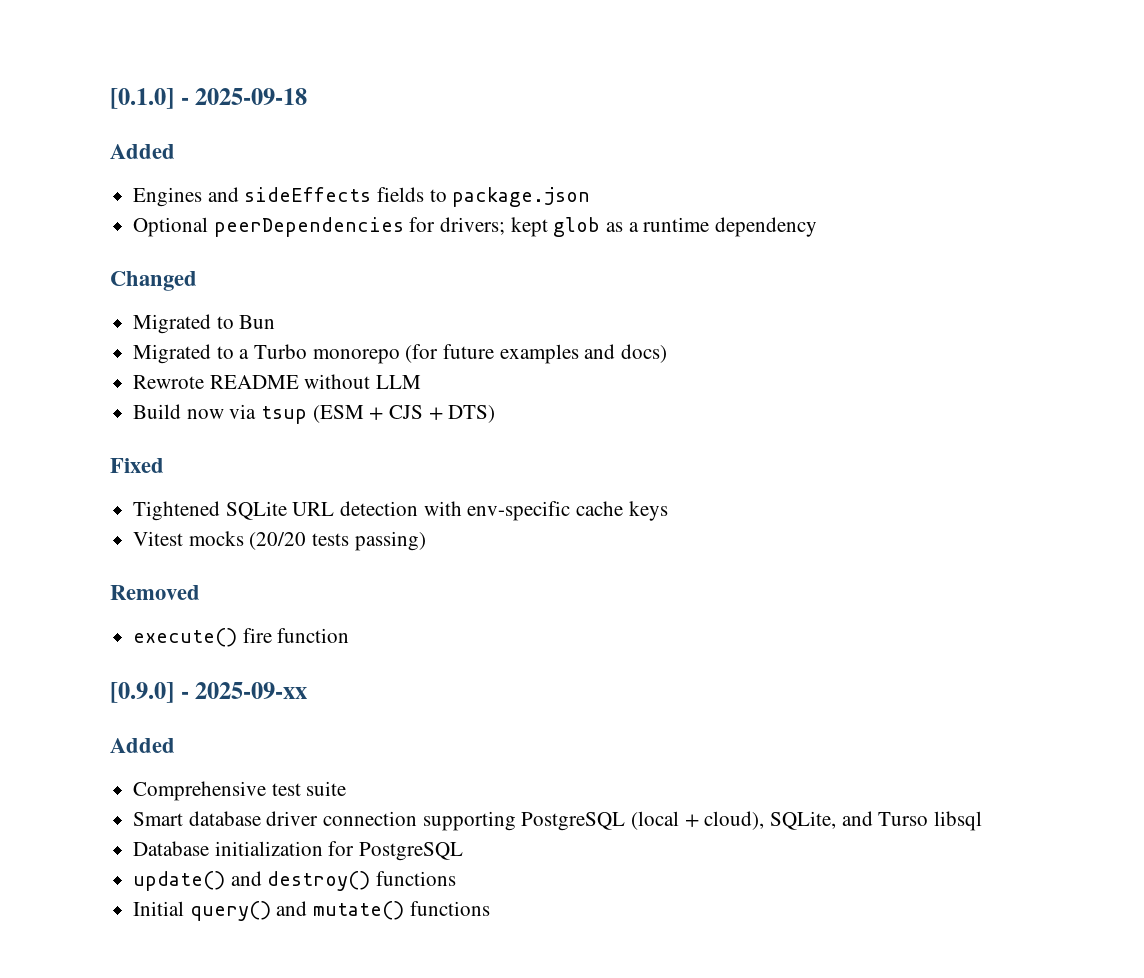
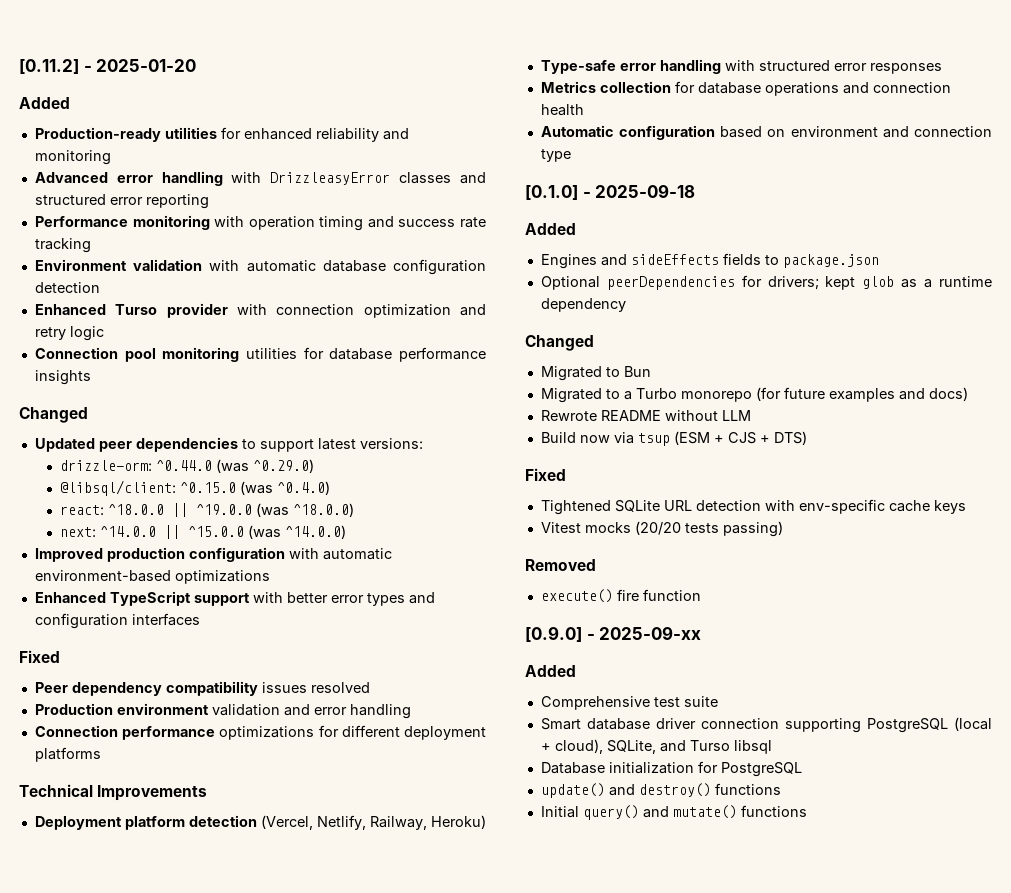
(110, 98) none -> [19,59,197,74] [19,97,70,109] [34,127,409,142] [34,150,111,165] [34,171,487,186] [34,194,209,209] [34,215,486,231] [34,238,91,253] [34,259,486,275] [34,282,100,293] [34,303,487,318] [34,326,104,341] [34,347,487,362] [34,370,91,385] [19,407,88,423] [34,437,423,452] [60,459,315,473] [60,480,331,496] [60,503,355,517] [60,525,347,539] [34,547,392,562] [34,570,270,584] [34,591,435,606] [34,613,200,629] [19,650,60,663] [34,681,370,696] [34,703,411,719] [34,725,486,740] [34,747,101,762] [19,784,208,801] [34,815,486,830] [540,59,942,74] [540,81,951,96] [540,104,584,116] [540,125,992,140] [540,149,571,162] [0.11.2] - 2025-01-20 // Added // Production-ready utilities for enhanced reliability and monitoring // Advanced error handling with DrizzleasyError classes and structured error reporting // Performance monitoring with operation timing and success rate tracking // Environment validation with automatic database configuration detection // Enhanced Turso provider with connection optimization and retry logic // Connection pool monitoring utilities for database performance insights // Changed // Updated peer dependencies to support latest versions: // drizzle-orm: ^0.44.0 (was ^0.29.0) // @libsql/client: ^0.15.0 (was ^0.4.0) // react: ^18.0.0 || ^19.0.0 (was ^18.0.0) // next: ^14.0.0 || ^15.0.0 (was ^14.0.0) // Improved production configuration with automatic environment-based optimizations // Enhanced TypeScript support with better error types and configuration interfaces // Fixed // Peer dependency compatibility issues resolved // Production environment validation and error handling // Connection performance optimizations for different deployment platforms // Technical Improvements // Deployment platform detection (Vercel, Netlify, Railway, Heroku) // Type-safe error handling with structured error responses // Metrics collection for database operations and connection health // Automatic configuration based on environment and connection type //

